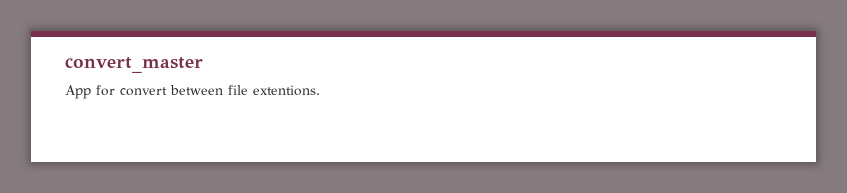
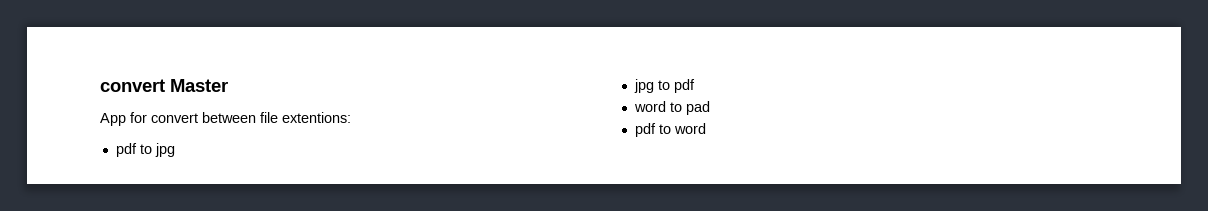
[65,57,203,73] convert_master -> [100,79,228,92] convert Master
[253,85,320,96] extentions. -> [282,112,351,123] [115,143,175,157] [633,79,695,93] [633,101,710,115] [634,123,706,137] extentions: // pdf to jpg // jpg to pdf // word to pad // pdf to word

